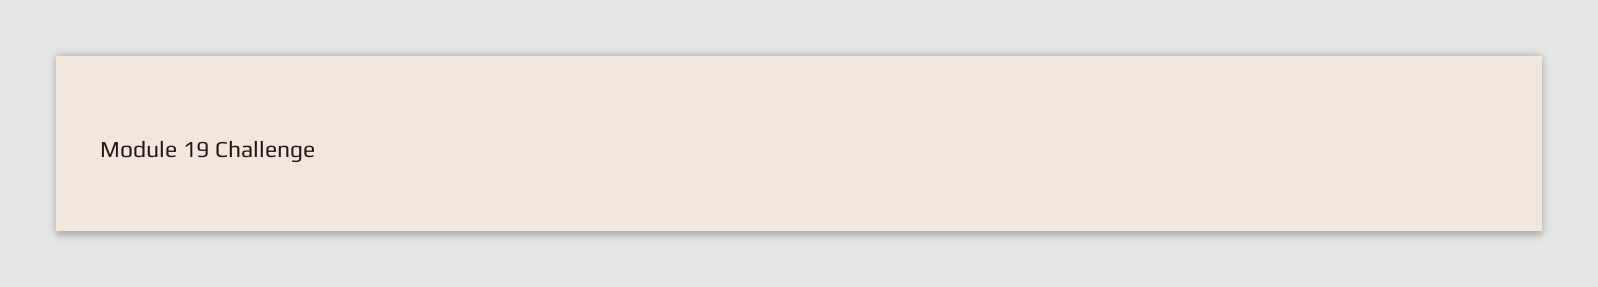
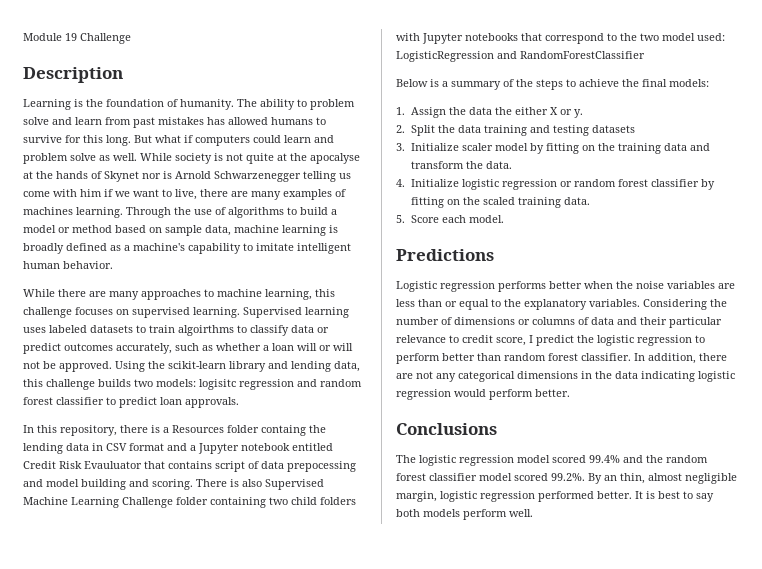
(316, 151) none -> [23,67,123,83] [23,99,355,110] [23,117,326,128] [23,135,334,146] [23,153,360,164] [23,171,351,182] [23,189,346,200] [23,207,337,218] [23,225,338,236] [23,243,351,254] [23,261,113,269] [23,289,335,300] [23,307,349,318] [23,325,329,336] [23,343,353,354] [23,361,360,372] [23,379,362,390] [23,397,239,408] [23,425,326,436] [23,443,333,454] [23,461,356,472] [23,479,324,490] [23,497,356,508] [396,33,725,44] [396,51,645,62] [396,79,709,90] [396,107,584,118] [396,125,636,136] [396,143,711,154] [411,161,513,169] [396,179,716,190] [411,197,591,208] [396,215,505,223] [396,249,494,261] [396,281,735,292] [396,299,727,310] [396,317,722,328] [396,335,705,346] [396,353,727,364] [396,371,735,382] [396,389,570,400] [396,423,497,435] [396,455,708,466] [396,473,737,484] [396,491,714,502] [396,509,533,520] // Description // Learning is the foundation of humanity. The ability to problem solve and learn from past mistakes has allowed humans to survive for this long. But what if computers could learn and problem solve as well. While society is not quite at the apocalyse at the hands of Skynet nor is Arnold Schwarzenegger telling us come with him if we want to live, there are many examples of machines learning. Through the use of algorithms to build a model or method based on sample data, machine learning is broadly defined as a machine's capability to imitate intelligent human behavior. // While there are many approaches to machine learning, this challenge focuses on supervised learning. Supervised learning uses labeled datasets to train algoirthms to classify data or predict outcomes accurately, such as whether a loan will or will not be approved. Using the scikit-learn library and lending data, this challenge builds two models: logisitc regression and random forest classifier to predict loan approvals. // In this repository, there is a Resources folder containg the lending data in CSV format and a Jupyter notebook entitled Credit Risk Evauluator that contains script of data prepocessing and model building and scoring. There is also Supervised Machine Learning Challenge folder containing two child folders with Jupyter notebooks that correspond to the two model used: LogisticRegression and RandomForestClassifier // Below is a summary of the steps to achieve the final models: // 1. Assign the data the either X or y. // 2. Split the data training and testing datasets // 3. Initialize scaler model by fitting on the training data and transform the data. // 4. Initialize logistic regression or random forest classifier by fitting on the scaled training data. // 5. Score each model. // Predictions // Logistic regression performs better when the noise variables are less than or equal to the explanatory variables. Considering the number of dimensions or columns of data and their particular relevance to credit score, I predict the logistic regression to perform better than random forest classifier. In addition, there are not any categorical dimensions in the data indicating logistic regression would perform better. // Conclusions // The logistic regression model scored 99.4% and the random forest classifier model scored 99.2%. By an thin, almost negligible margin, logistic regression performed better. It is best to say both models perform well.

